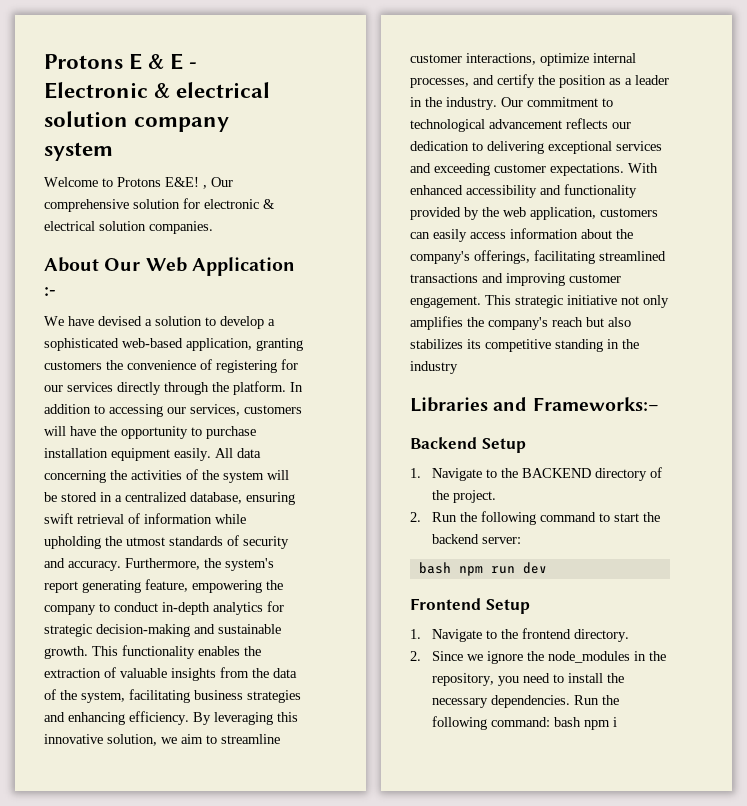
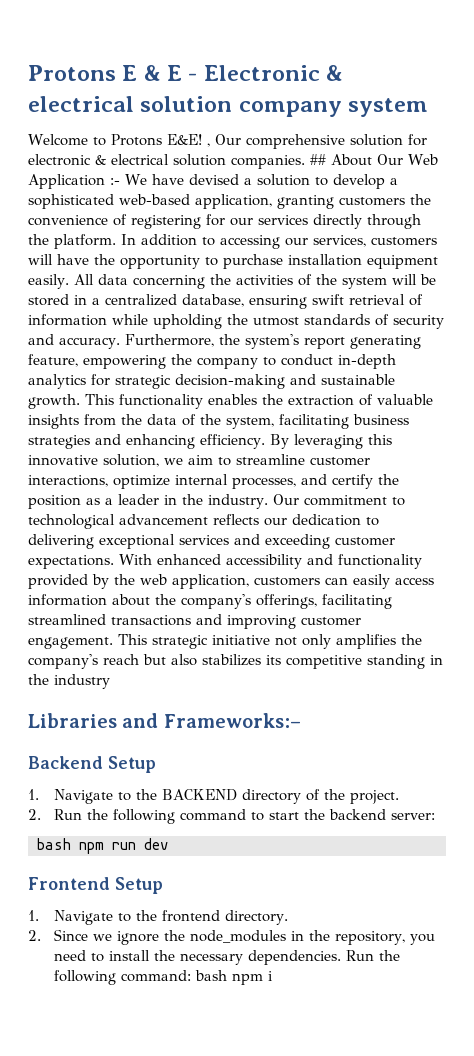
(213, 227) // -> [310,154,326,165] ##
(56, 291) // -> (120, 181) none

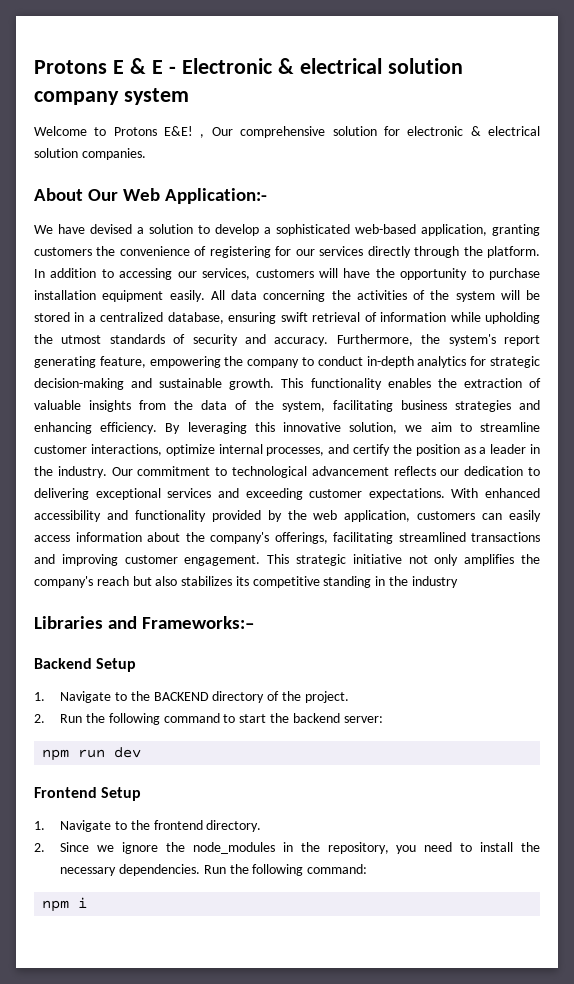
[310,154,326,165] ## -> (146, 154) //
[28,174,120,189] Application :- -> [165,188,268,204] Application:- //
[37,838,71,850] bash -> (383, 719) none
[194,970,227,981] bash -> (368, 869) //

